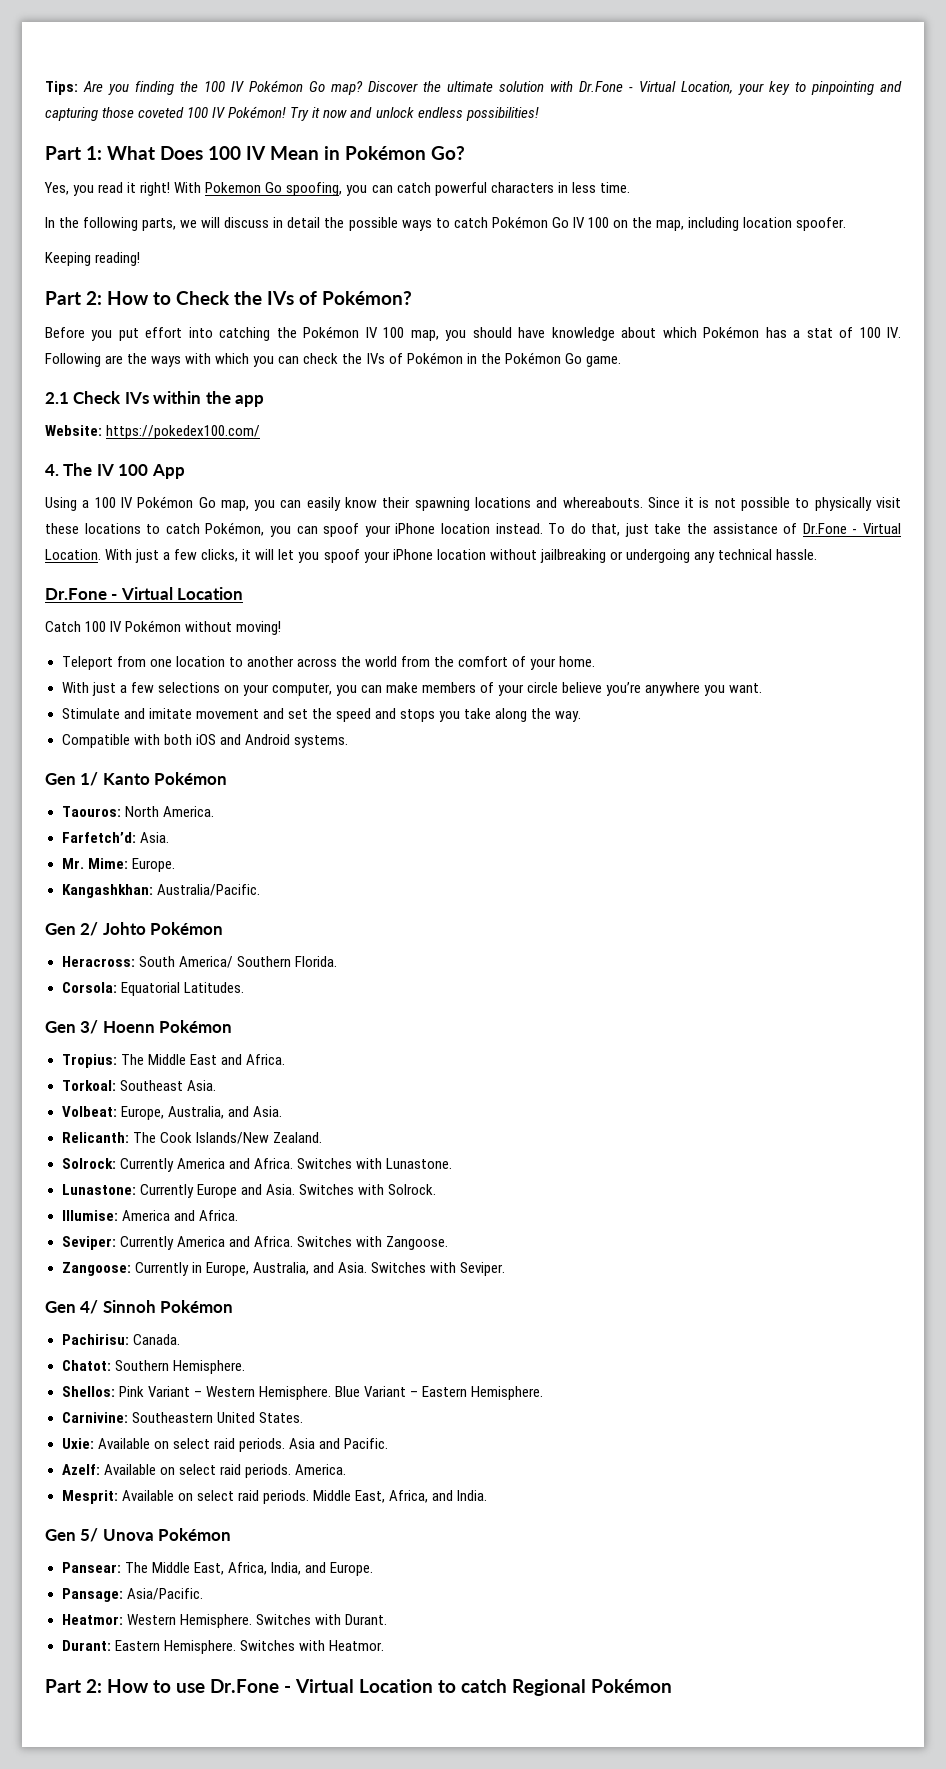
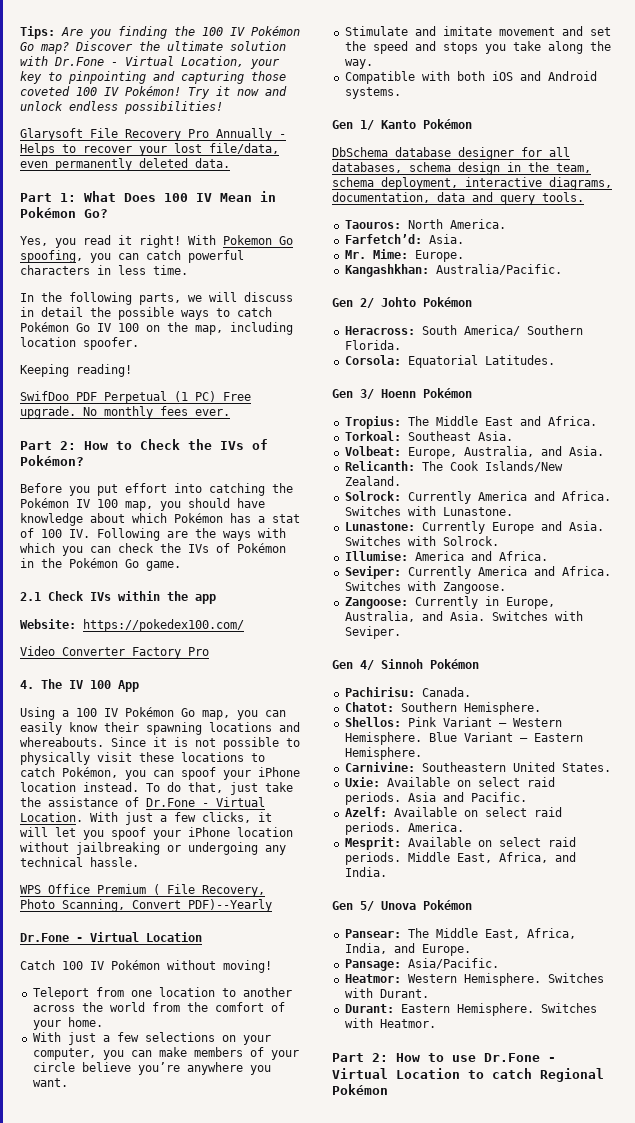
(539, 114) none -> [20,128,286,141] [20,143,279,156] [20,158,230,171] // Glarysoft File Recovery Pro Annually - Helps to recover your lost file/data, even permanently deleted data.
(141, 259) none -> [20,391,251,404] [20,406,230,419] // SwifDoo PDF Perpetual (1 PC) Free upgrade. No monthly fees ever.
(261, 432) none -> [20,646,209,659] // Video Converter Factory Pro
(817, 554) none -> [20,884,265,897] [20,899,272,912] // WPS Office Premium ( File Recovery, Photo Scanning, Convert PDF)--Yearly
(228, 778) none -> [332,147,570,160] [332,162,591,175] [332,177,612,190] [332,192,584,205] // DbSchema database designer for all databases, schema design in the team, schema deployment, interactive diagrams, documentation, data and query tools.

